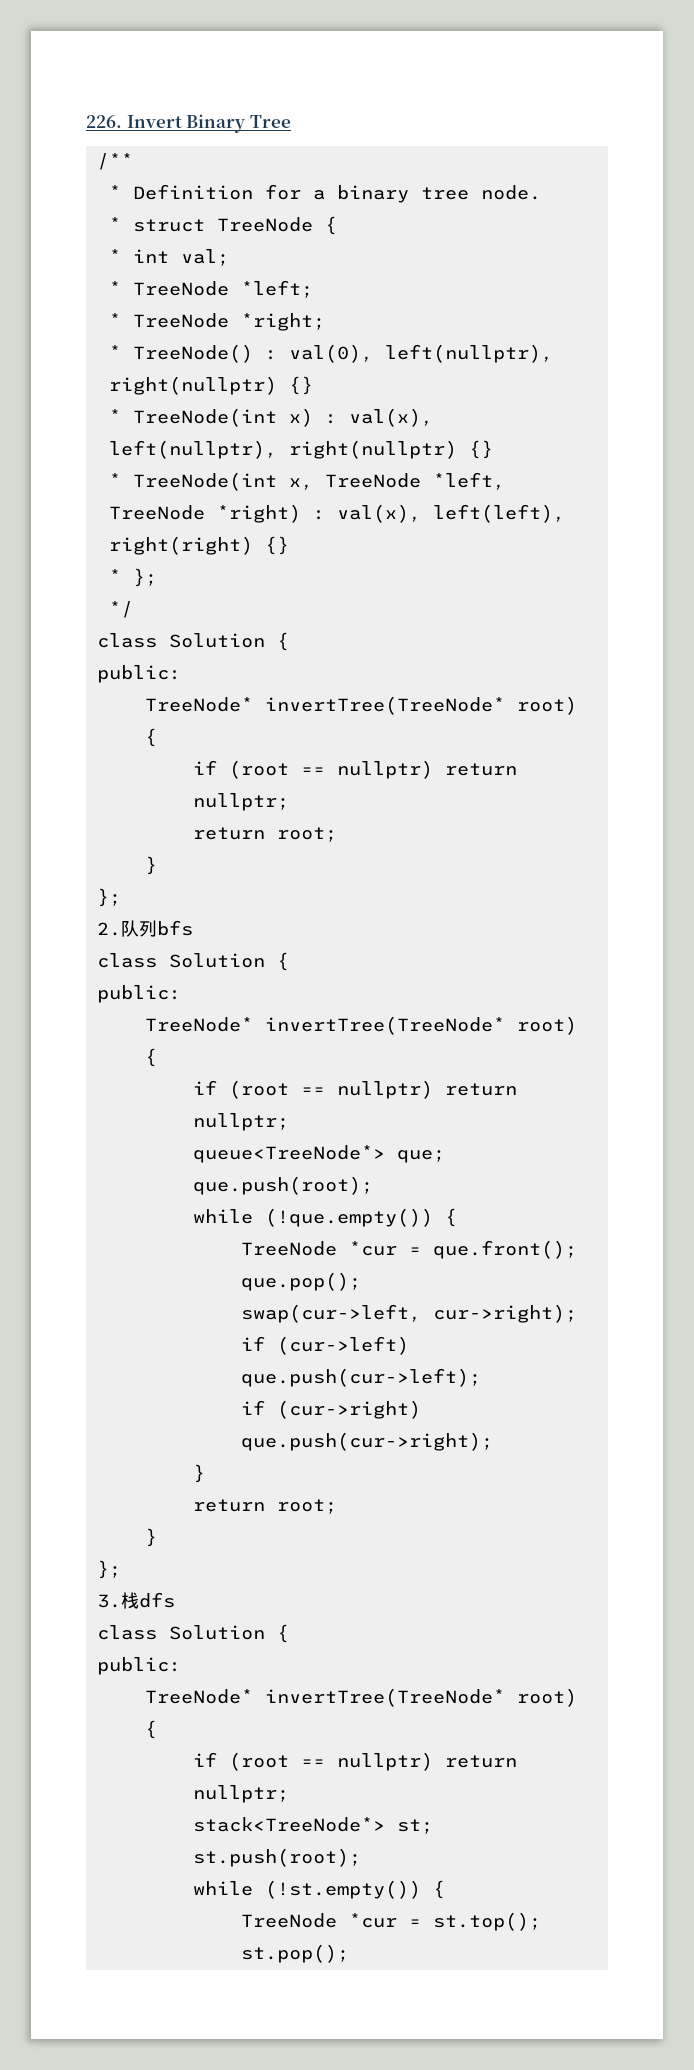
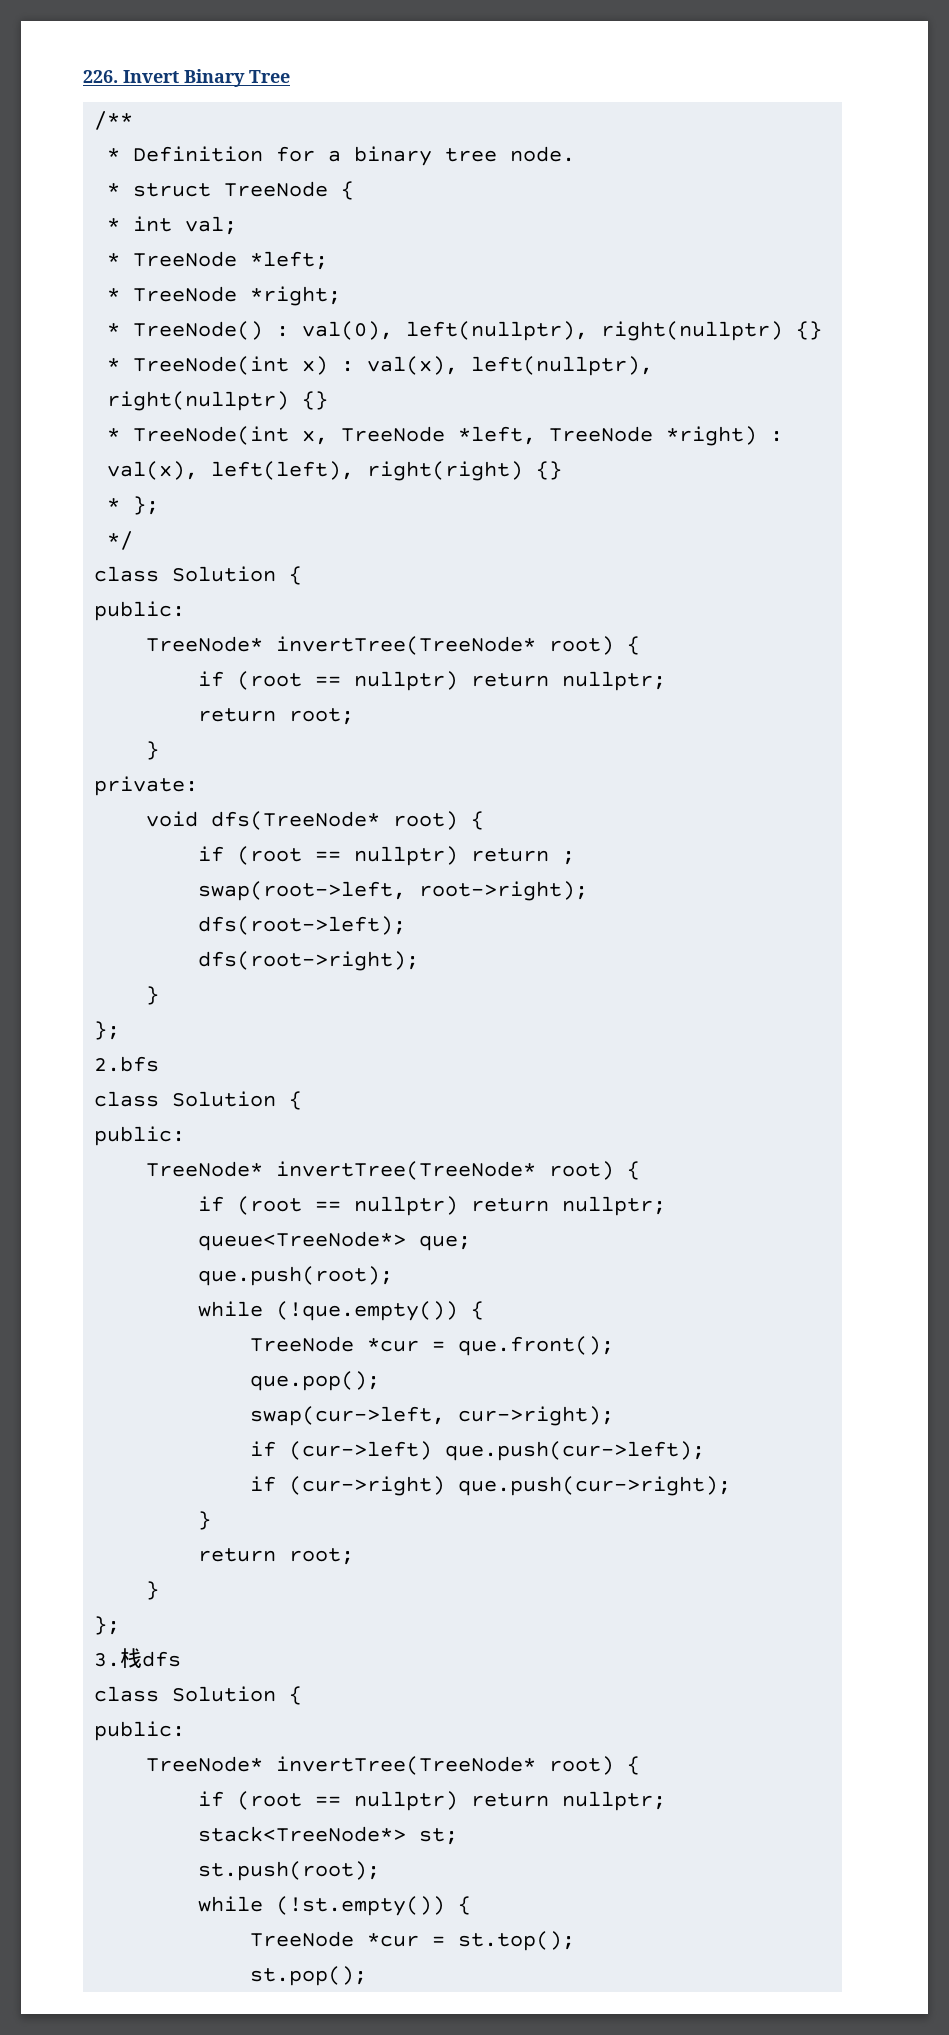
[96,888,121,907] [96,920,193,937] }; // 2.队列bfs -> [93,776,198,796] [145,811,484,830] [197,846,575,866] [197,881,588,901] [197,916,406,935] [197,951,419,971] [145,986,159,1005] [93,1021,120,1040] [93,1056,159,1072] private: // void dfs(TreeNode* root) { // if (root == nullptr) return ; // swap(root->left, root->right); // dfs(root->left); // dfs(root->right); // } // }; // 2.bfs

